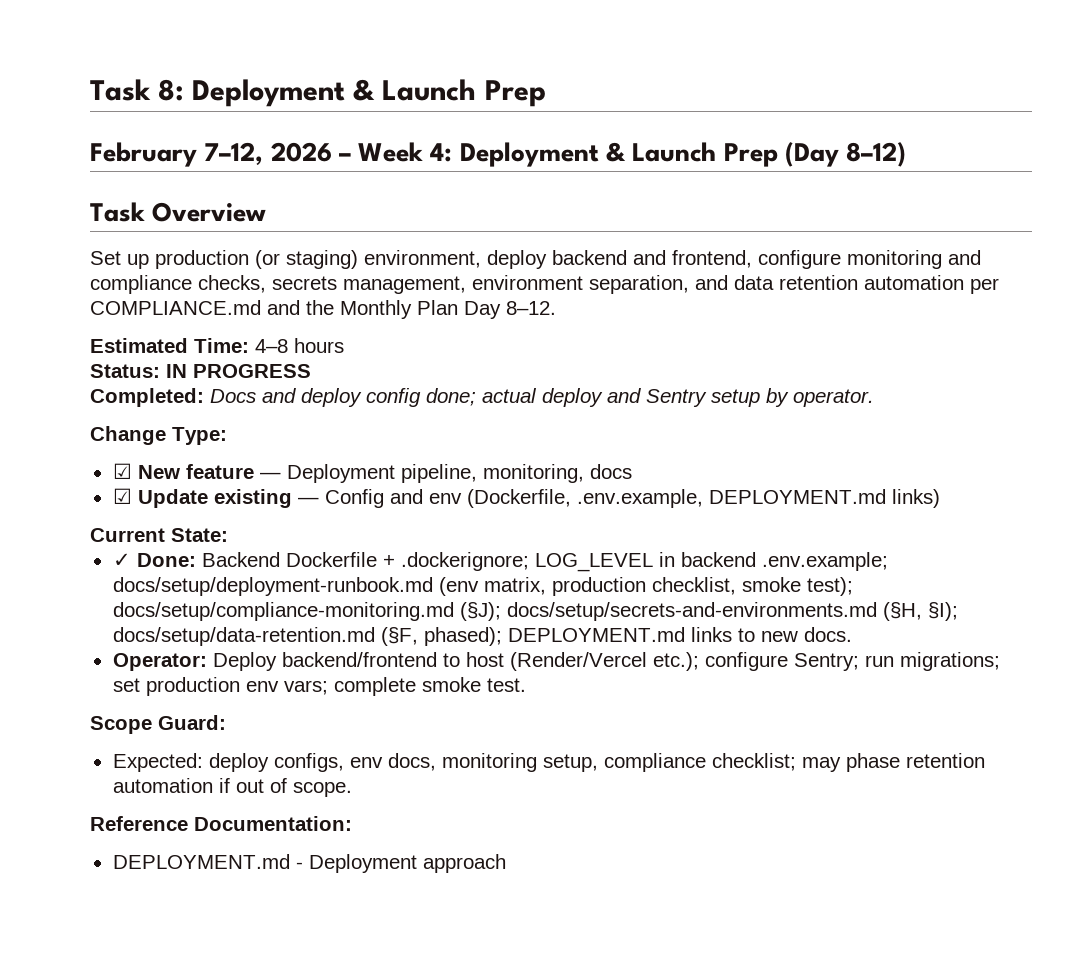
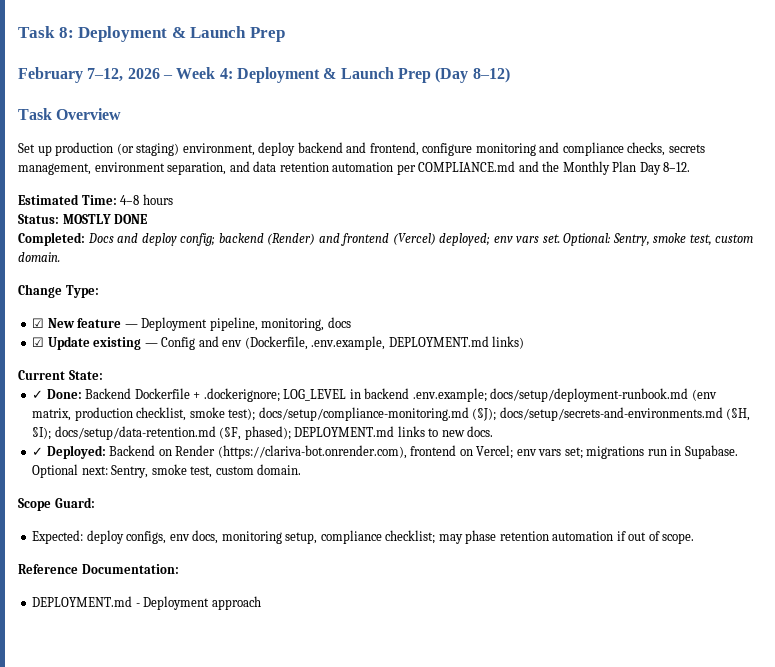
[166,364,311,378] IN PROGRESS -> [62,214,148,224] MOSTLY DONE
[366,388,874,407] config done; actual deploy and Sentry setup by operator. -> [180,233,754,246] [18,252,60,262] config; backend (Render) and frontend (Vercel) deployed; env vars set. Optional: Sentry, smoke test, custom domain.
[112,652,1000,671] [112,677,526,696] Operator: Deploy backend/frontend to host (Render/Vercel etc.); configure Sentry; run migrations; set production env vars; complete smoke test. -> [32,445,738,459] [32,464,302,478] ✓ Deployed: Backend on Render (https://clariva-bot.onrender.com), frontend on Vercel; env vars set; migrations run in Supabase. Optional next: Sentry, smoke test, custom domain.

